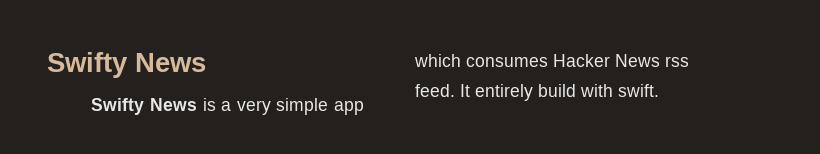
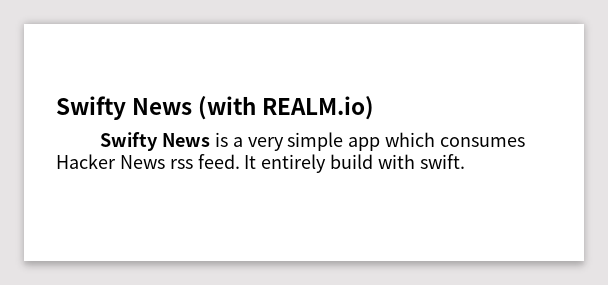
[47,52,206,78] Swifty News -> [56,96,375,120] Swifty News (with REALM.io)

